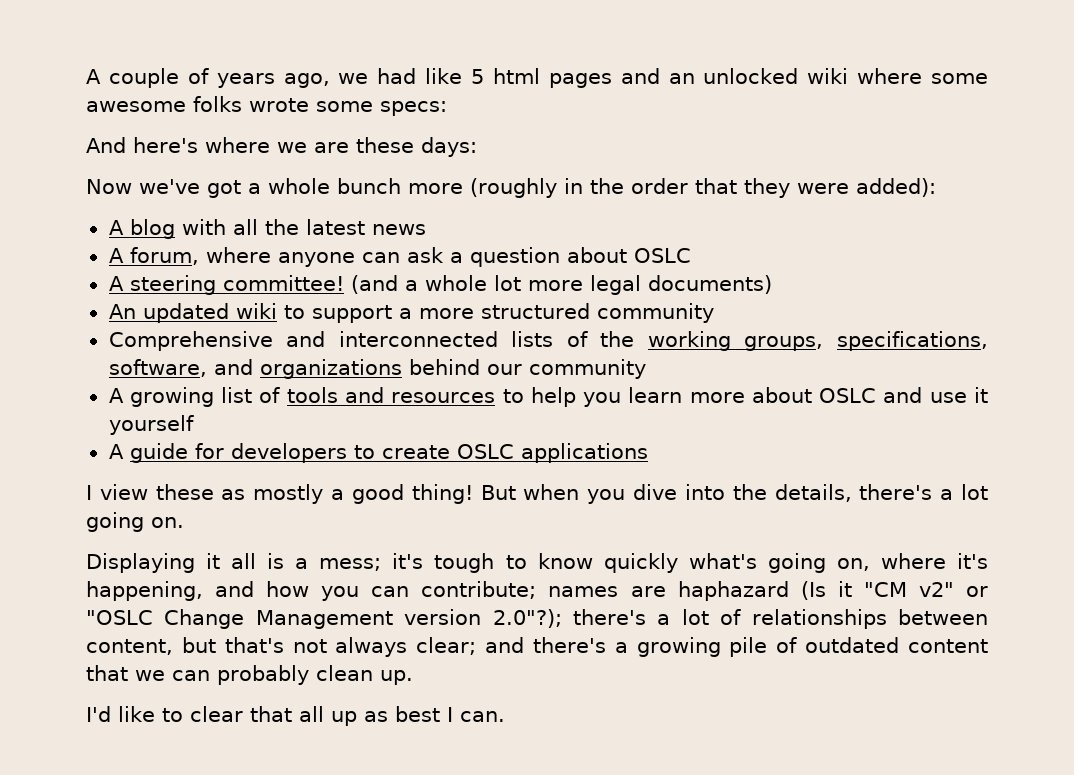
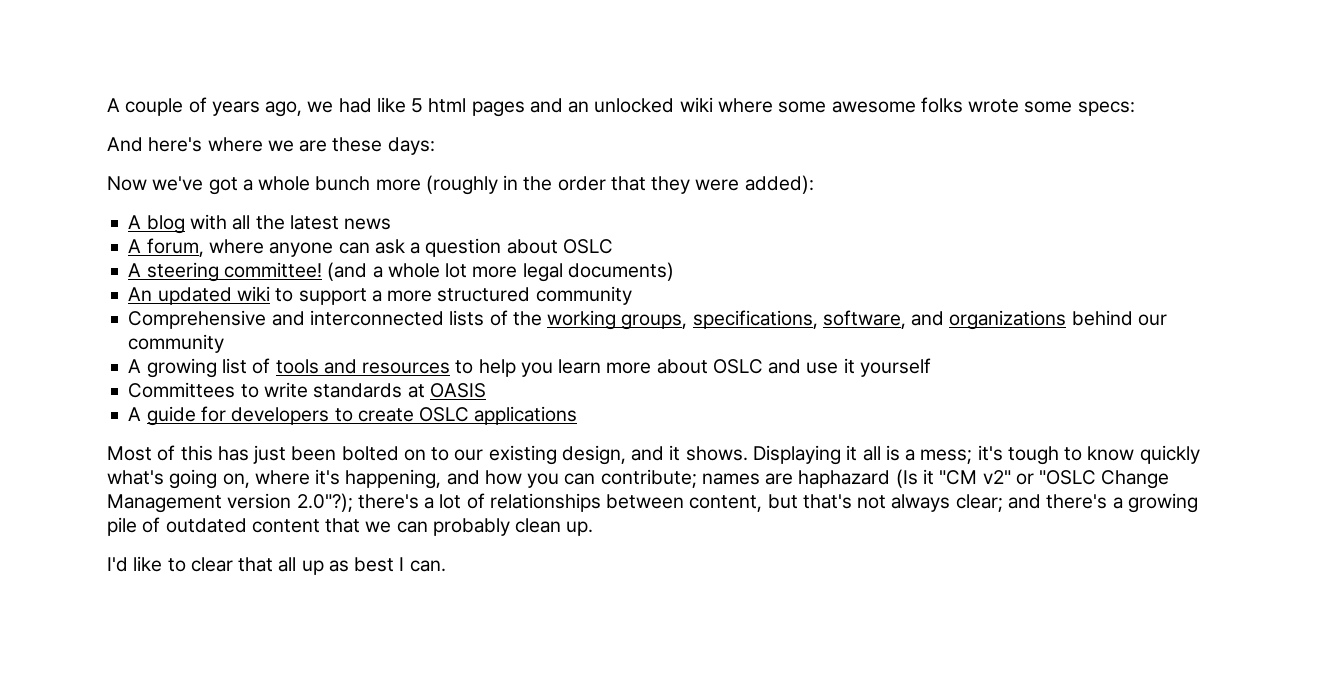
(194, 425) none -> [128,382,486,398] // Committees to write standards at OASIS
[86,484,989,504] [86,512,184,532] I view these as mostly a good thing! But when you dive into the details, there's a lot going on. // -> [107,445,748,465] Most of this has just been bolted on to our existing design, and it shows.

